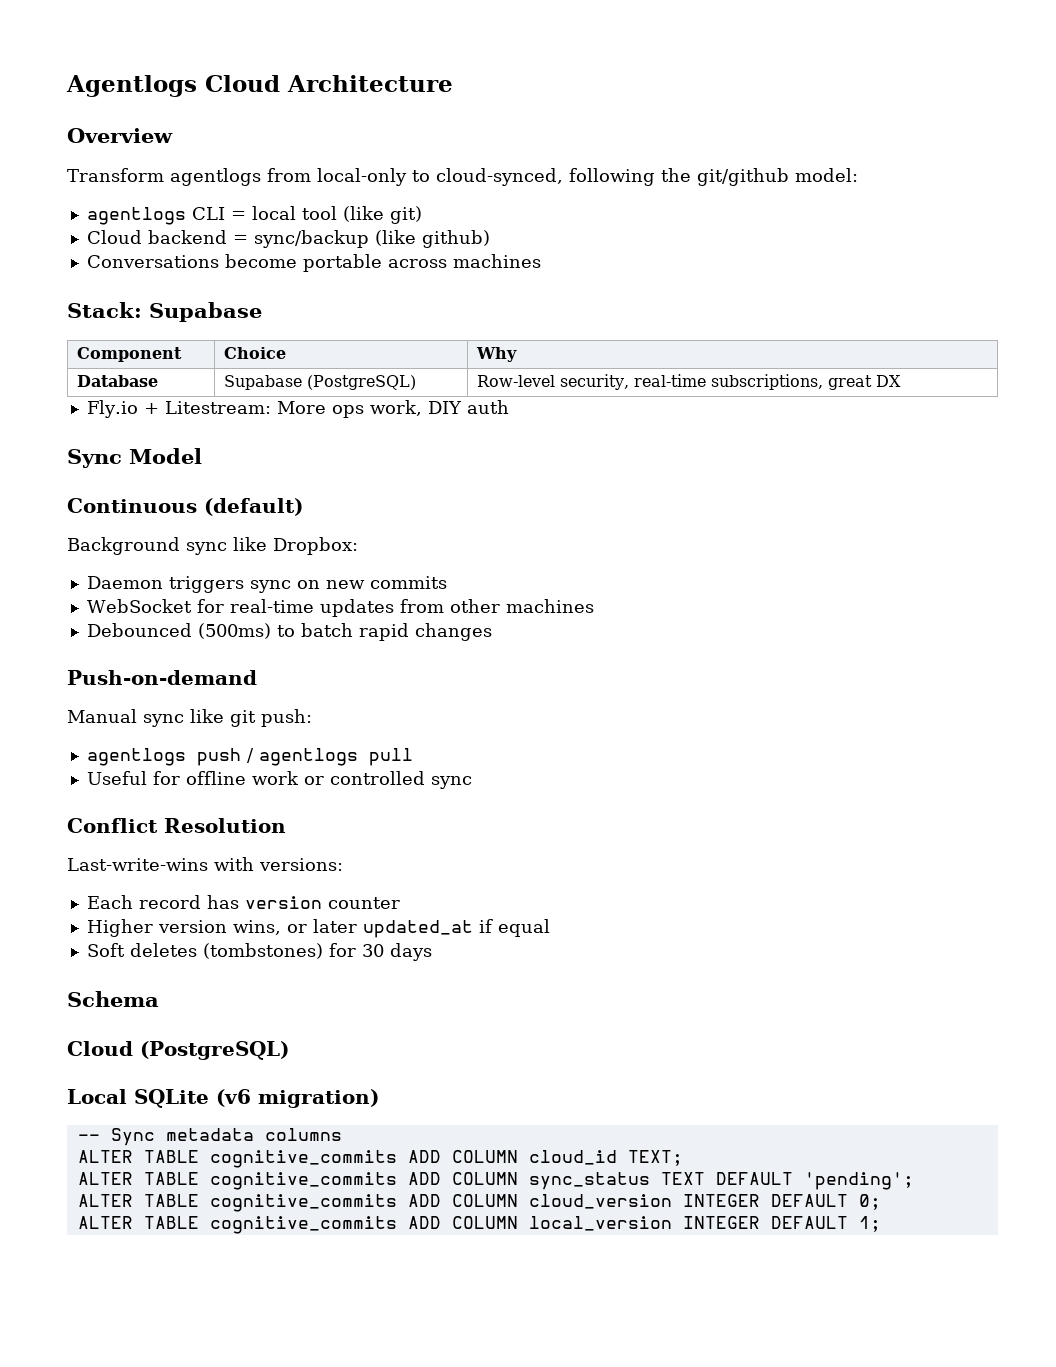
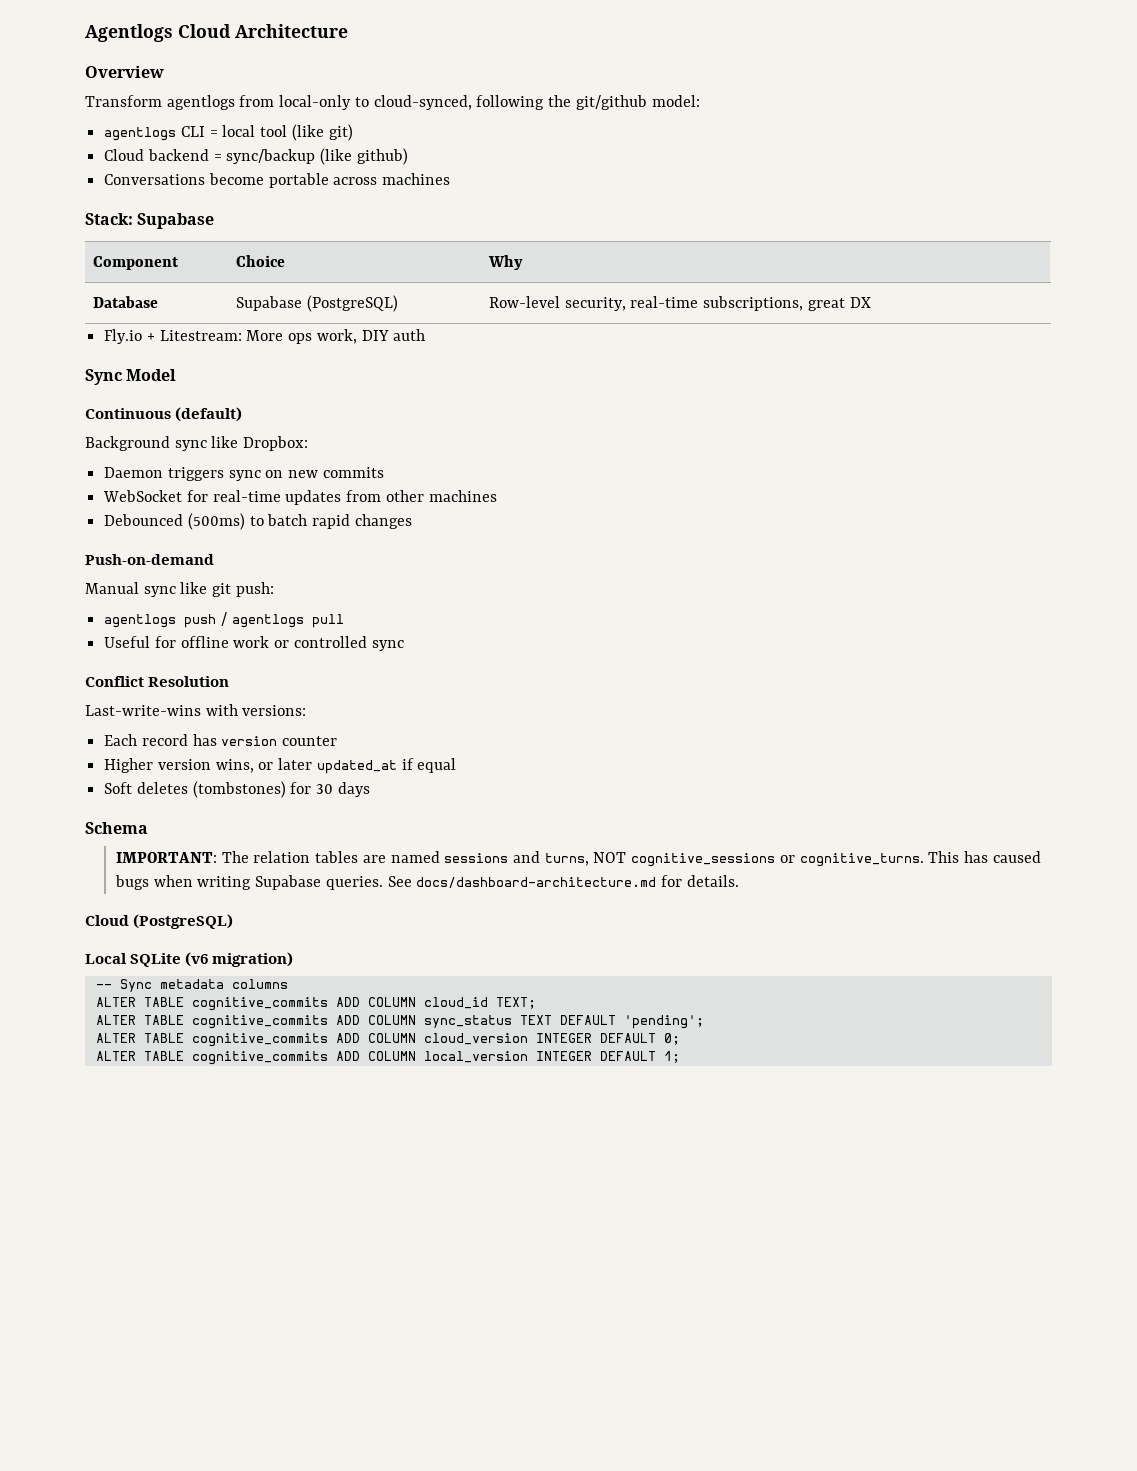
(159, 999) none -> [115,851,1041,867] [114,875,739,890] // IMPORTANT: The relation tables are named sessions and turns, NOT cognitive_sessions or cognitive_turns. This has caused bugs when writing Supabase queries. See docs/dashboard-architecture.md for details.

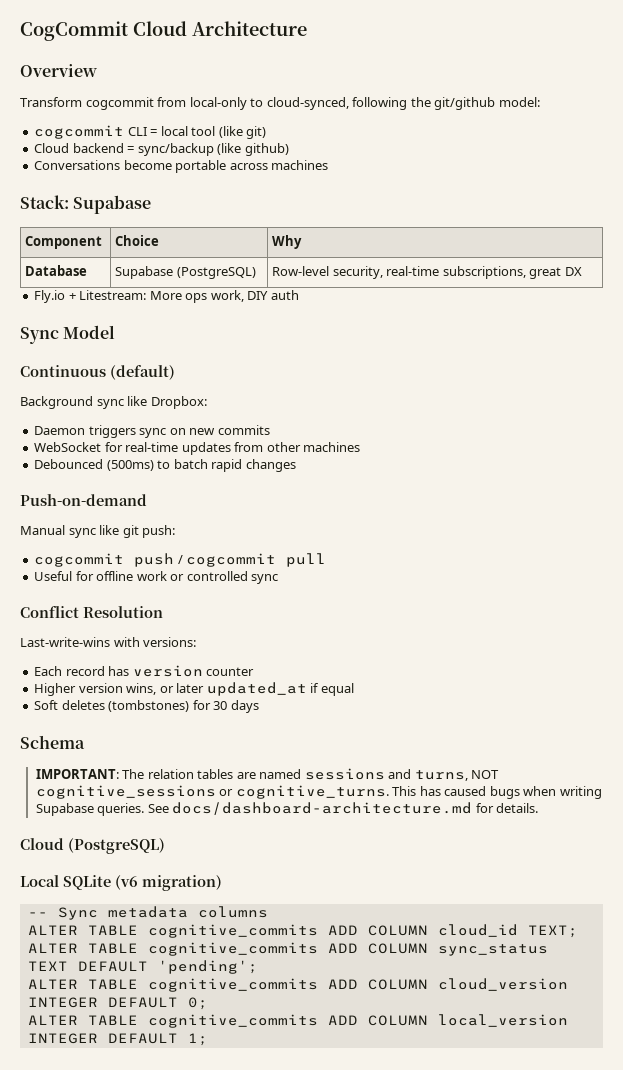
[85,24,173,42] Agentlogs -> [20,21,128,41] CogCommit
[166,95,235,110] agentlogs -> [85,97,154,110] cogcommit
[104,127,177,141] agentlogs -> [34,125,125,139] cogcommit
[104,614,177,628] agentlogs -> [34,553,125,567] cogcommit
[231,614,304,628] agentlogs -> [186,553,277,567] cogcommit

